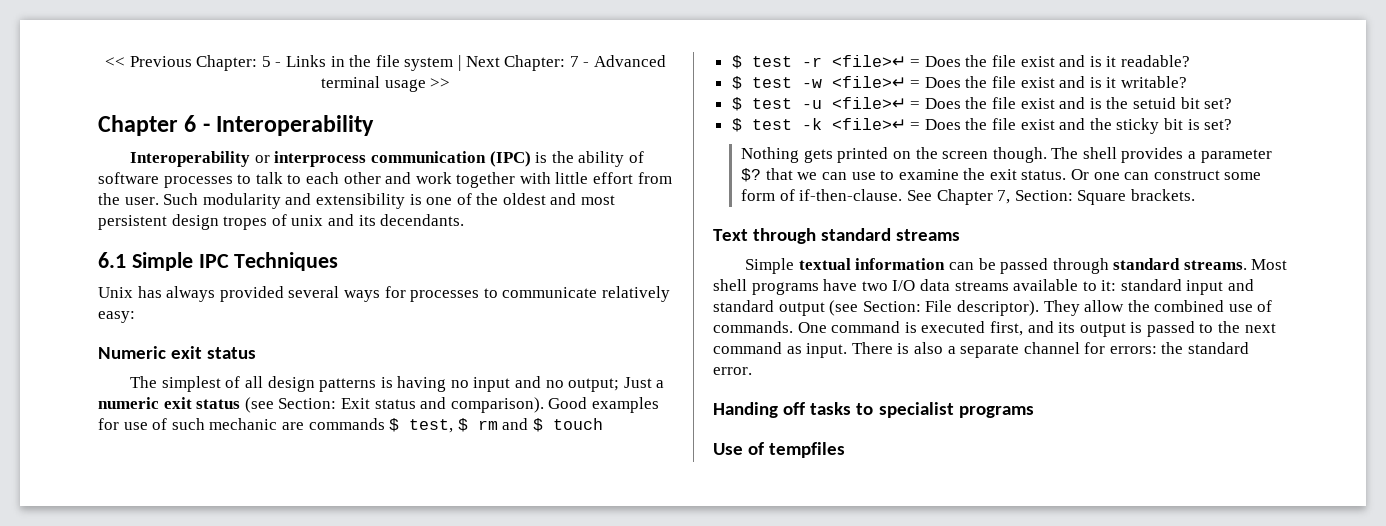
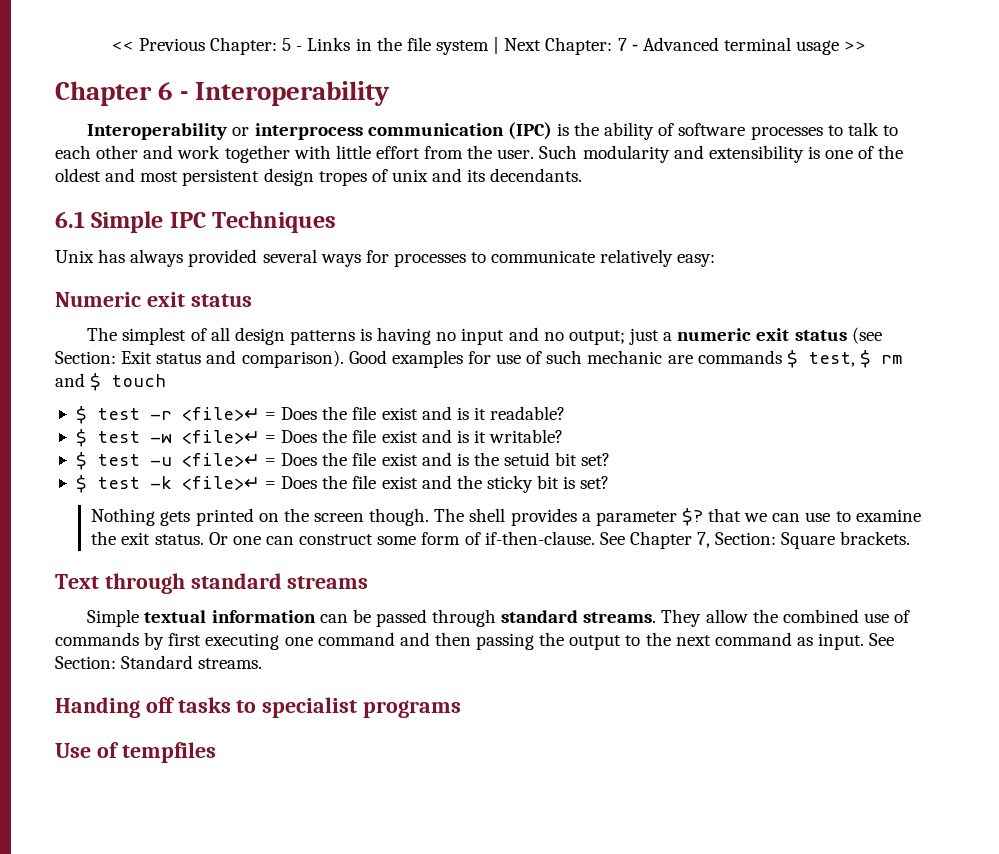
[623,377,652,388] Just -> [628,328,659,345] just
[1251,259,1288,270] [713,279,1255,295] [713,300,1039,316] Most shell programs have two I/O data streams available to it: standard input and standard output (see Section: File descriptor). -> (657, 617) none
[713,321,1195,337] commands. One command is executed first, and its output is passed -> [55,632,622,650] commands by first executing one command and then passing the output
[851,342,1250,358] [713,367,752,375] There is also a separate channel for errors: the standard error. -> [869,633,895,646] [55,655,263,669] See Section: Standard streams.

